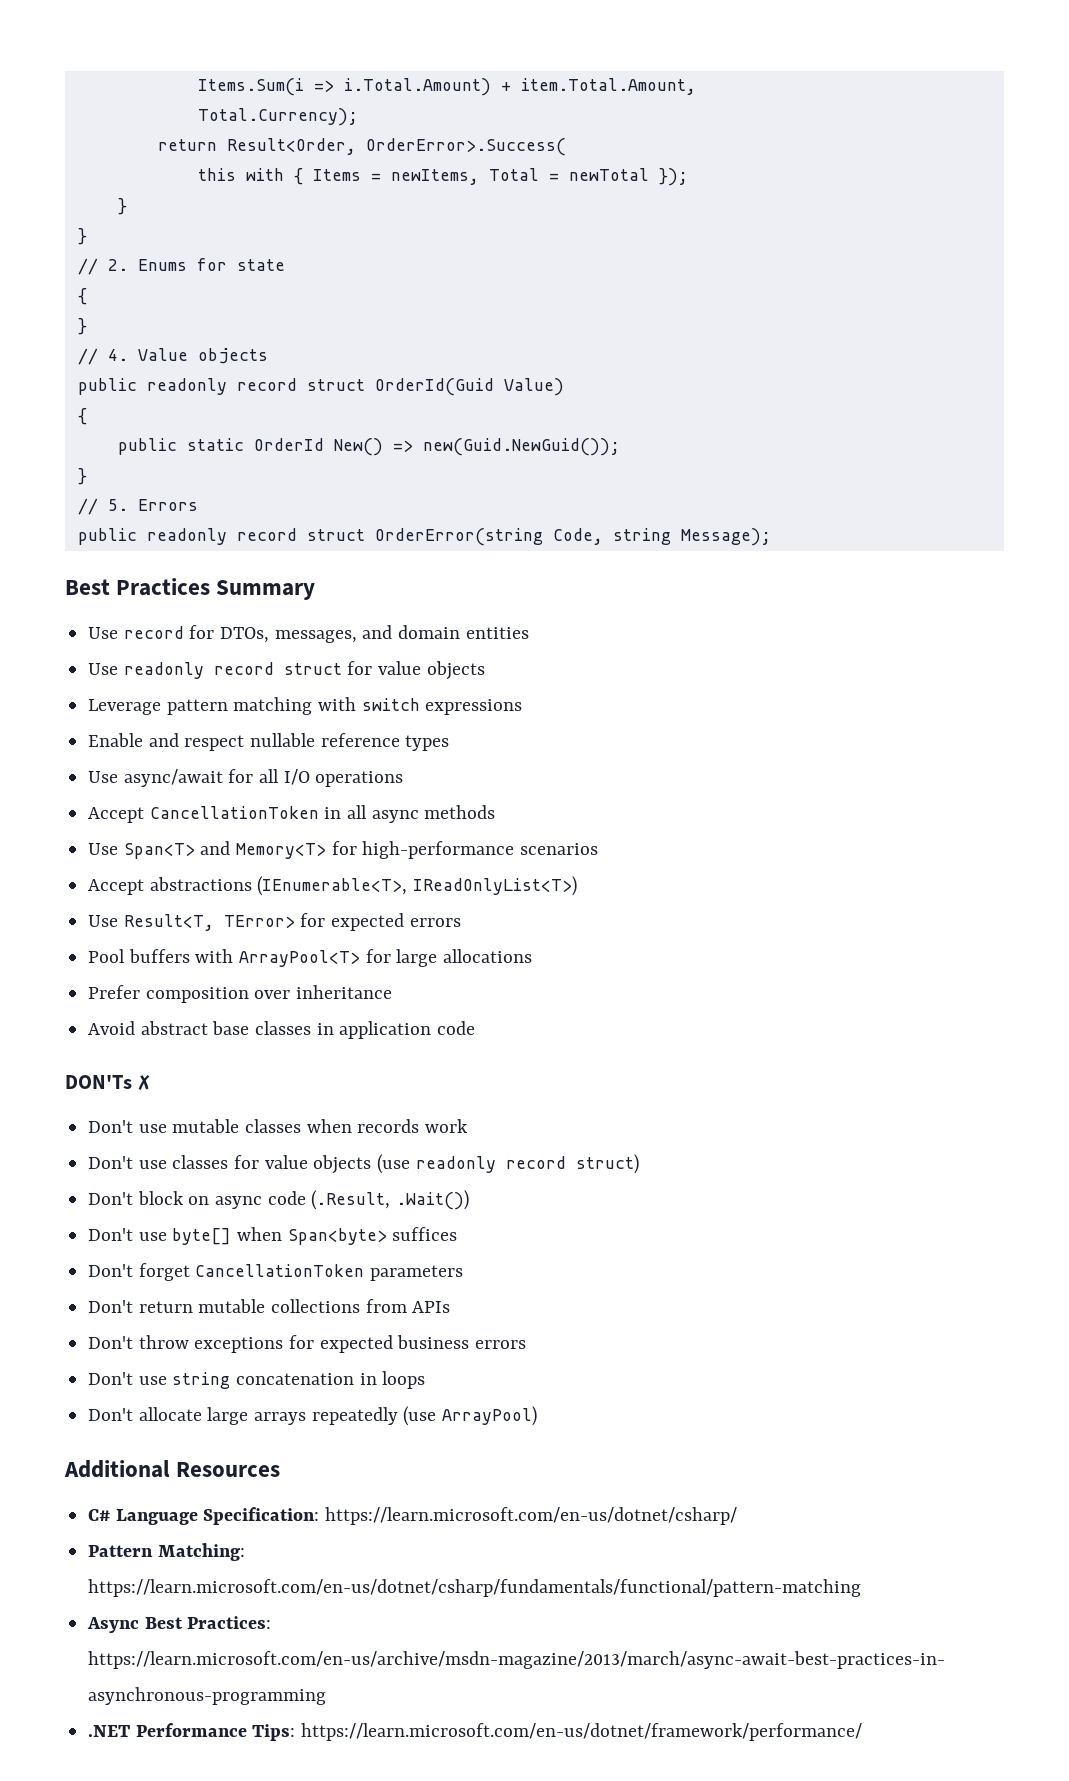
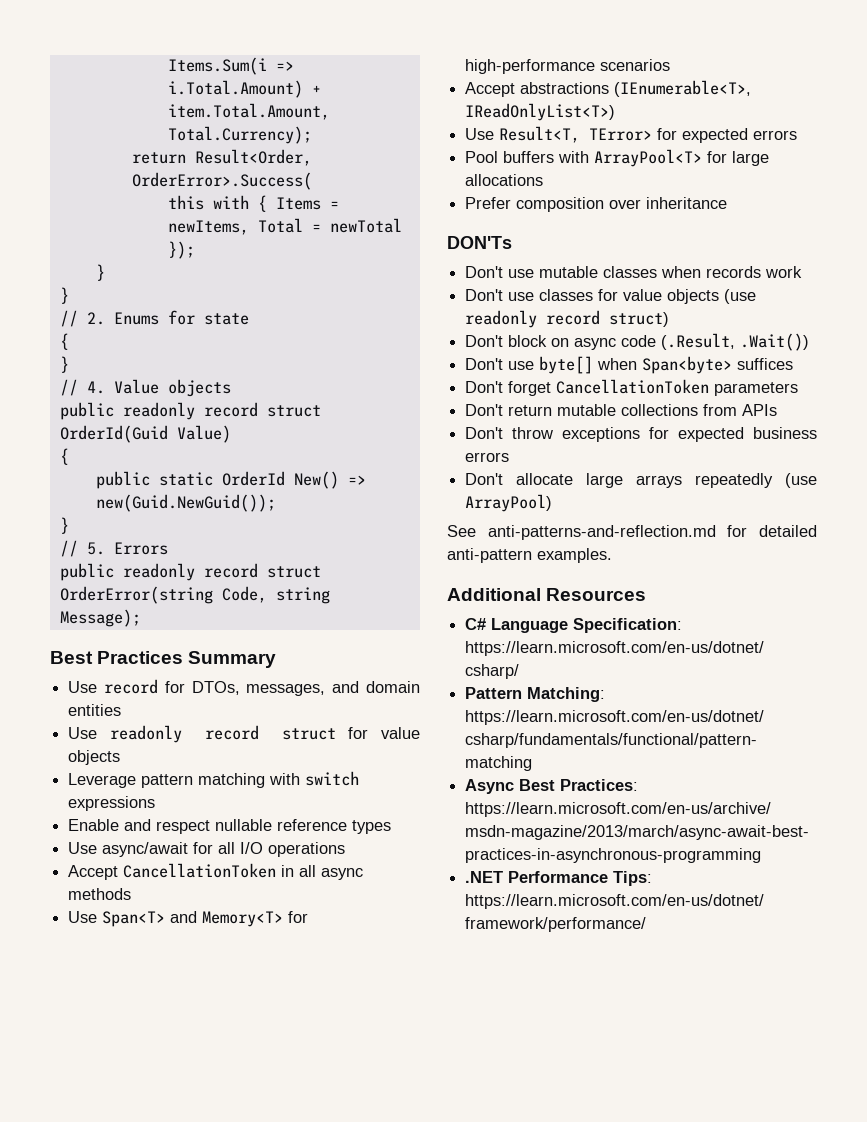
[88,1021,476,1039] // Avoid abstract base classes in application code -> (728, 203) none
[137,1075,150,1090] ✗ -> (512, 242) none
[88,1371,426,1389] // Don't use string concatenation in loops -> (510, 457) none
(538, 1416) none -> [447,525,817,540] [447,548,612,563] // See anti-patterns-and-reflection.md for detailed anti-pattern examples.

